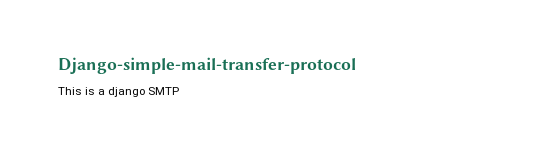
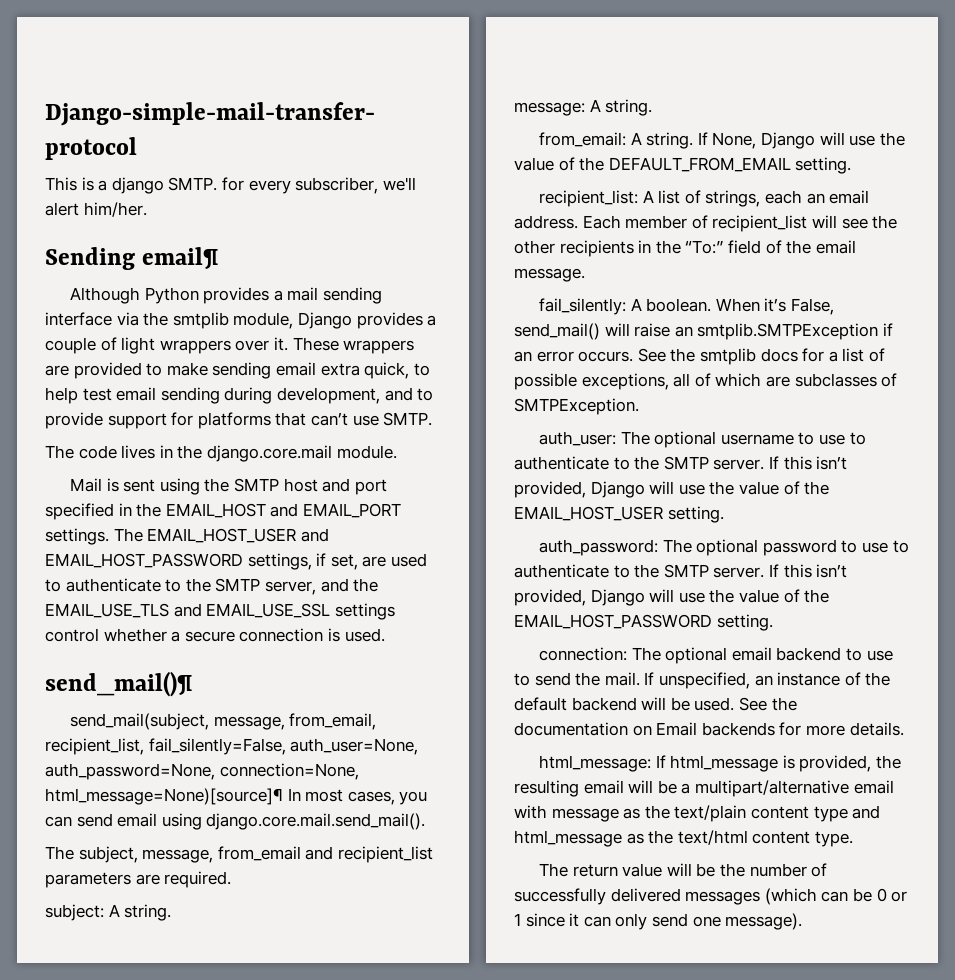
[148,87,180,95] SMTP -> [168,177,416,194] [45,202,147,217] [45,247,220,270] [69,287,382,304] [45,312,437,329] [45,337,415,354] [45,362,430,379] [45,387,434,404] [45,412,433,429] [45,445,397,462] [69,478,387,495] [45,503,401,520] [45,528,329,545] [45,553,427,570] [45,578,379,595] [45,603,395,620] [45,628,385,642] [45,671,193,697] [69,713,377,730] [45,738,419,755] [45,763,359,780] [45,788,428,805] [45,813,426,830] [45,846,433,863] [45,871,232,888] [45,904,172,921] [514,99,653,116] [538,132,905,149] [514,157,852,174] [538,190,870,207] [514,215,898,232] [514,240,856,257] [514,268,585,282] [538,298,834,315] [514,323,893,340] [514,348,885,365] [514,373,898,390] [514,398,639,415] [538,431,866,448] [514,456,848,470] [514,481,830,498] [514,506,724,523] [538,539,909,556] [514,564,848,578] [514,589,830,606] [514,614,773,631] [538,647,893,664] [514,672,891,689] [514,697,797,711] [514,722,904,736] [538,755,901,772] [514,780,894,797] [514,805,881,822] [514,830,853,847] [538,863,828,877] [514,888,908,905] [514,913,803,930] SMTP. for every subscriber, we'll alert him/her. // Sending email¶ // Although Python provides a mail sending interface via the smtplib module, Django provides a couple of light wrappers over it. These wrappers are provided to make sending email extra quick, to help test email sending during development, and to provide support for platforms that can’t use SMTP. // The code lives in the django.core.mail module. // Mail is sent using the SMTP host and port specified in the EMAIL_HOST and EMAIL_PORT settings. The EMAIL_HOST_USER and EMAIL_HOST_PASSWORD settings, if set, are used to authenticate to the SMTP server, and the EMAIL_USE_TLS and EMAIL_USE_SSL settings control whether a secure connection is used. // send_mail()¶ // send_mail(subject, message, from_email, recipient_list, fail_silently=False, auth_user=None, auth_password=None, connection=None, html_message=None)[source]¶ In most cases, you can send email using django.core.mail.send_mail(). // The subject, message, from_email and recipient_list parameters are required. // subject: A string. // message: A string. // from_email: A string. If None, Django will use the value of the DEFAULT_FROM_EMAIL setting. // recipient_list: A list of strings, each an email address. Each member of recipient_list will see the other recipients in the “To:” field of the email message. // fail_silently: A boolean. When it’s False, send_mail() will raise an smtplib.SMTPException if an error occurs. See the smtplib docs for a list of possible exceptions, all of which are subclasses of SMTPException. // auth_user: The optional username to use to authenticate to the SMTP server. If this isn’t provided, Django will use the value of the EMAIL_HOST_USER setting. // auth_password: The optional password to use to authenticate to the SMTP server. If this isn’t provided, Django will use the value of the EMAIL_HOST_PASSWORD setting. // connection: The optional email backend to use to send the mail. If unspecified, an instance of the default backend will be used. See the documentation on Email backends for more details. // html_message: If html_message is provided, the resulting email will be a multipart/alternative email with message as the text/plain content type and html_message as the text/html content type. // The return value will be the number of successfully delivered messages (which can be 0 or 1 since it can only send one message).

